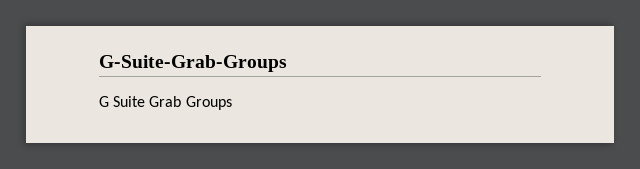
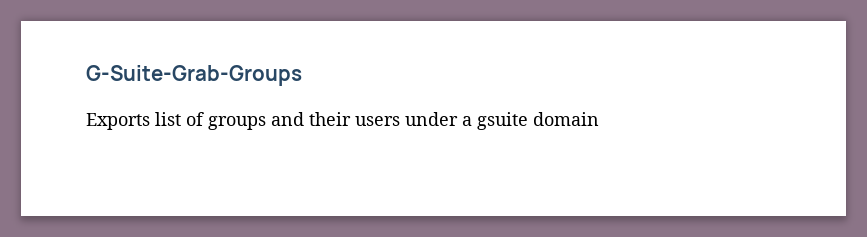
[99,96,232,110] G Suite Grab Groups -> [86,112,599,130] Exports list of groups and their users under a gsuite domain

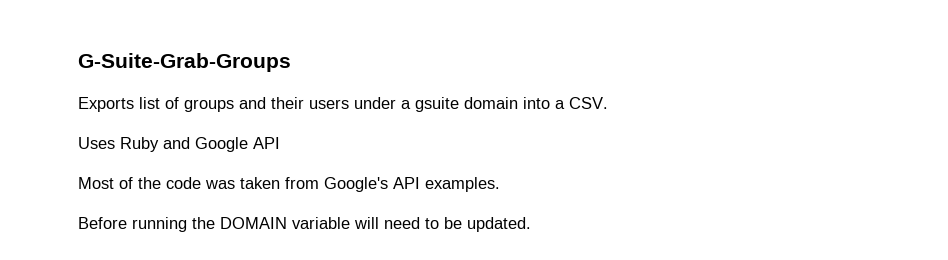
(599, 119) none -> [523,97,608,109] [78,137,280,152] [78,177,500,192] [78,217,531,232] into a CSV. // Uses Ruby and Google API // Most of the code was taken from Google's API examples. // Before running the DOMAIN variable will need to be updated.

